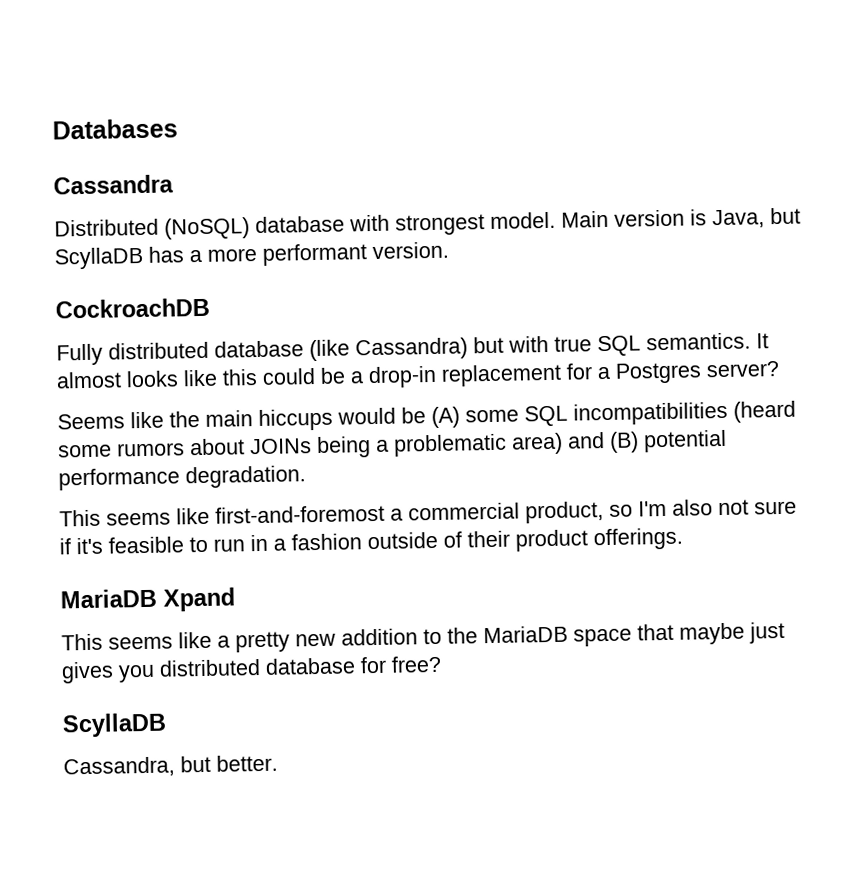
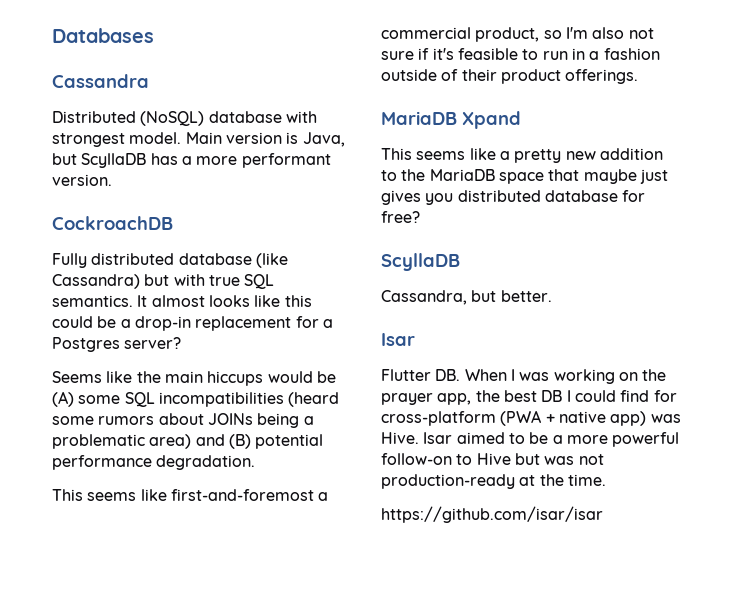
(278, 763) none -> [381,333,415,346] [381,369,667,384] [381,390,677,405] [381,410,681,426] [381,432,680,447] [381,453,604,465] [381,474,606,489] [381,506,603,523] // Isar // Flutter DB. When I was working on the prayer app, the best DB I could find for cross-platform (PWA + native app) was Hive. Isar aimed to be a more powerful follow-on to Hive but was not production-ready at the time. // https://github.com/isar/isar

